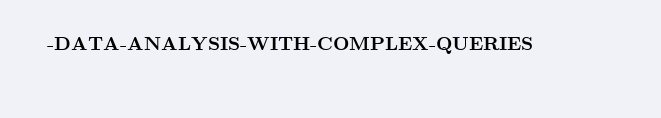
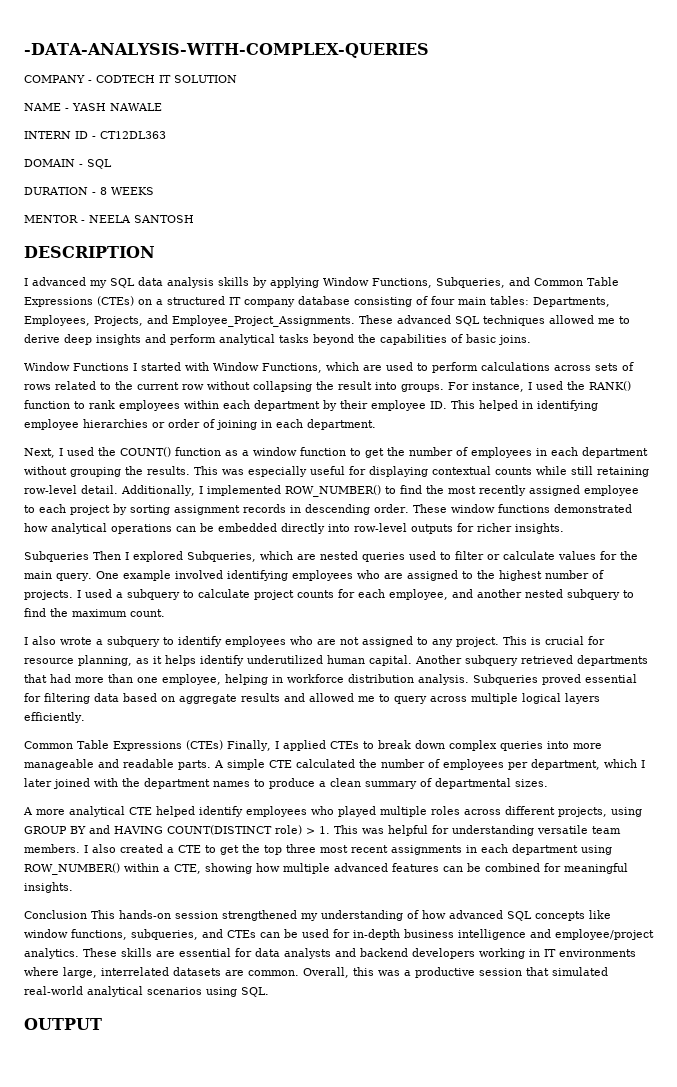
(533, 45) none -> [24,75,237,83] [24,103,162,111] [24,131,166,139] [24,159,112,169] [24,187,154,195] [24,215,194,223] [24,246,155,258] [24,277,619,288] [24,296,610,307] [24,315,630,327] [24,334,531,345] [24,362,634,373] [24,381,631,392] [24,400,598,411] [24,419,376,430] [24,447,648,458] [24,466,649,477] [24,485,639,497] [24,504,632,515] [24,523,564,534] [24,551,638,562] [24,570,604,581] [24,589,634,600] [24,608,165,617] [24,636,605,647] [24,655,648,666] [24,674,637,685] [24,693,600,704] [24,712,85,723] [24,740,602,751] [24,759,645,770] [24,778,548,789] [23,806,642,817] [24,825,621,836] [24,844,612,855] [24,863,628,875] [24,882,73,893] [24,910,611,921] [24,929,654,940] [24,948,636,959] [24,967,608,978] [24,986,269,997] [24,1018,102,1030] // COMPANY - CODTECH IT SOLUTION // NAME - YASH NAWALE // INTERN ID - CT12DL363 // DOMAIN - SQL // DURATION - 8 WEEKS // MENTOR - NEELA SANTOSH // DESCRIPTION // I advanced my SQL data analysis skills by applying Window Functions, Subqueries, and Common Table Expressions (CTEs) on a structured IT company database consisting of four main tables: Departments, Employees, Projects, and Employee_Project_Assignments. These advanced SQL techniques allowed me to derive deep insights and perform analytical tasks beyond the capabilities of basic joins. // Window Functions I started with Window Functions, which are used to perform calculations across sets of rows related to the current row without collapsing the result into groups. For instance, I used the RANK() function to rank employees within each department by their employee ID. This helped in identifying employee hierarchies or order of joining in each department. // Next, I used the COUNT() function as a window function to get the number of employees in each department without grouping the results. This was especially useful for displaying contextual counts while still retaining row-level detail. Additionally, I implemented ROW_NUMBER() to find the most recently assigned employee to each project by sorting assignment records in descending order. These window functions demonstrated how analytical operations can be embedded directly into row-level outputs for richer insights. // Subqueries Then I explored Subqueries, which are nested queries used to filter or calculate values for the main query. One example involved identifying employees who are assigned to the highest number of projects. I used a subquery to calculate project counts for each employee, and another nested subquery to find the maximum count. // I also wrote a subquery to identify employees who are not assigned to any project. This is crucial for resource planning, as it helps identify underutilized human capital. Another subquery retrieved departments that had more than one employee, helping in workforce distribution analysis. Subqueries proved essential for filtering data based on aggregate results and allowed me to query across multiple logical layers efficiently. // Common Table Expressions (CTEs) Finally, I applied CTEs to break down complex queries into more manageable and readable parts. A simple CTE calculated the number of employees per department, which I later joined with the department names to produce a clean summary of departmental sizes. // A more analytical CTE helped identify employees who played multiple roles across different projects, using GROUP BY and HAVING COUNT(DISTINCT role) > 1. This was helpful for understanding versatile team members. I also created a CTE to get the top three most recent assignments in each department using ROW_NUMBER() within a CTE, showing how multiple advanced features can be combined for meaningful insights. // Conclusion This hands-on session strengthened my understanding of how advanced SQL concepts like window functions, subqueries, and CTEs can be used for in-depth business intelligence and employee/project analytics. These skills are essential for data analysts and backend developers working in IT environments where large, interrelated datasets are common. Overall, this was a productive session that simulated real-world analytical scenarios using SQL. // OUTPUT

